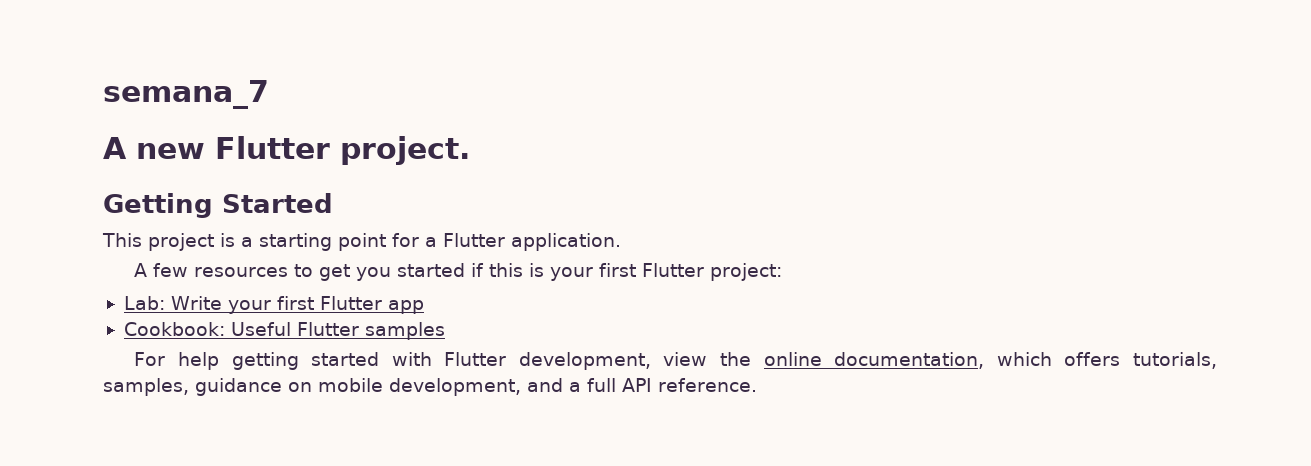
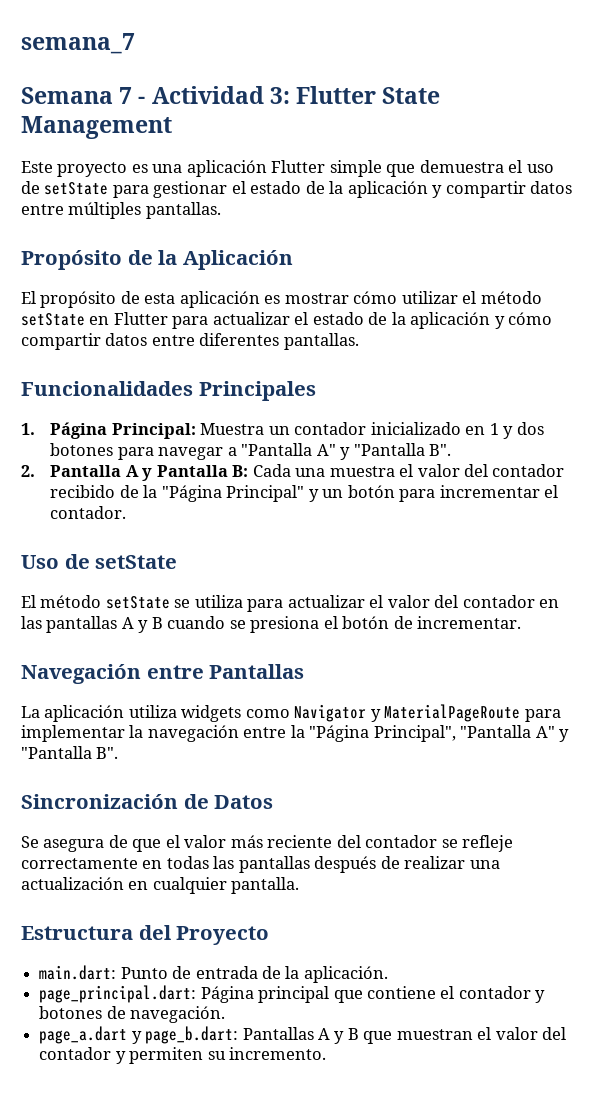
[103,136,470,165] [103,193,333,218] [102,233,621,251] [134,263,783,281] [123,296,424,314] [123,322,445,340] [134,352,1217,370] [103,378,757,396] A new Flutter project. // Getting Started // This project is a starting point for a Flutter application. // A few resources to get you started if this is your first Flutter project: // Lab: Write your first Flutter app // Cookbook: Useful Flutter samples // For help getting started with Flutter development, view the online documentation, which offers tutorials, samples, guidance on mobile development, and a full API reference. -> [21,86,441,104] [21,116,172,139] [21,160,554,177] [21,181,573,198] [21,202,221,219] [21,250,293,270] [21,291,542,308] [21,312,553,329] [21,333,359,350] [21,381,316,401] [21,422,544,439] [50,443,452,460] [21,464,565,481] [50,485,559,502] [50,506,127,519] [21,554,178,569] [21,595,560,612] [21,616,522,633] [21,664,305,684] [21,704,561,722] [21,725,570,742] [21,746,119,759] [21,794,274,809] [21,835,514,852] [21,856,500,873] [21,877,300,894] [21,925,270,945] [39,965,388,983] [39,985,546,1003] [39,1006,226,1023] [39,1026,567,1044] [39,1047,326,1064] Semana 7 - Actividad 3: Flutter State Management // Este proyecto es una aplicación Flutter simple que demuestra el uso de setState para gestionar el estado de la aplicación y compartir datos entre múltiples pantallas. // Propósito de la Aplicación // El propósito de esta aplicación es mostrar cómo utilizar el método setState en Flutter para actualizar el estado de la aplicación y cómo compartir datos entre diferentes pantallas. // Funcionalidades Principales // 1. Página Principal: Muestra un contador inicializado en 1 y dos botones para navegar a "Pantalla A" y "Pantalla B". // 2. Pantalla A y Pantalla B: Cada una muestra el valor del contador recibido de la "Página Principal" y un botón para incrementar el contador. // Uso de setState // El método setState se utiliza para actualizar el valor del contador en las pantallas A y B cuando se presiona el botón de incrementar. // Navegación entre Pantallas // La aplicación utiliza widgets como Navigator y MaterialPageRoute para implementar la navegación entre la "Página Principal", "Pantalla A" y "Pantalla B". // Sincronización de Datos // Se asegura de que el valor más reciente del contador se refleje correctamente en todas las pantallas después de realizar una actualización en cualquier pantalla. // Estructura del Proyecto // main.dart: Punto de entrada de la aplicación. // page_principal.dart: Página principal que contiene el contador y botones de navegación. // page_a.dart y page_b.dart: Pantallas A y B que muestran el valor del contador y permiten su incremento.

